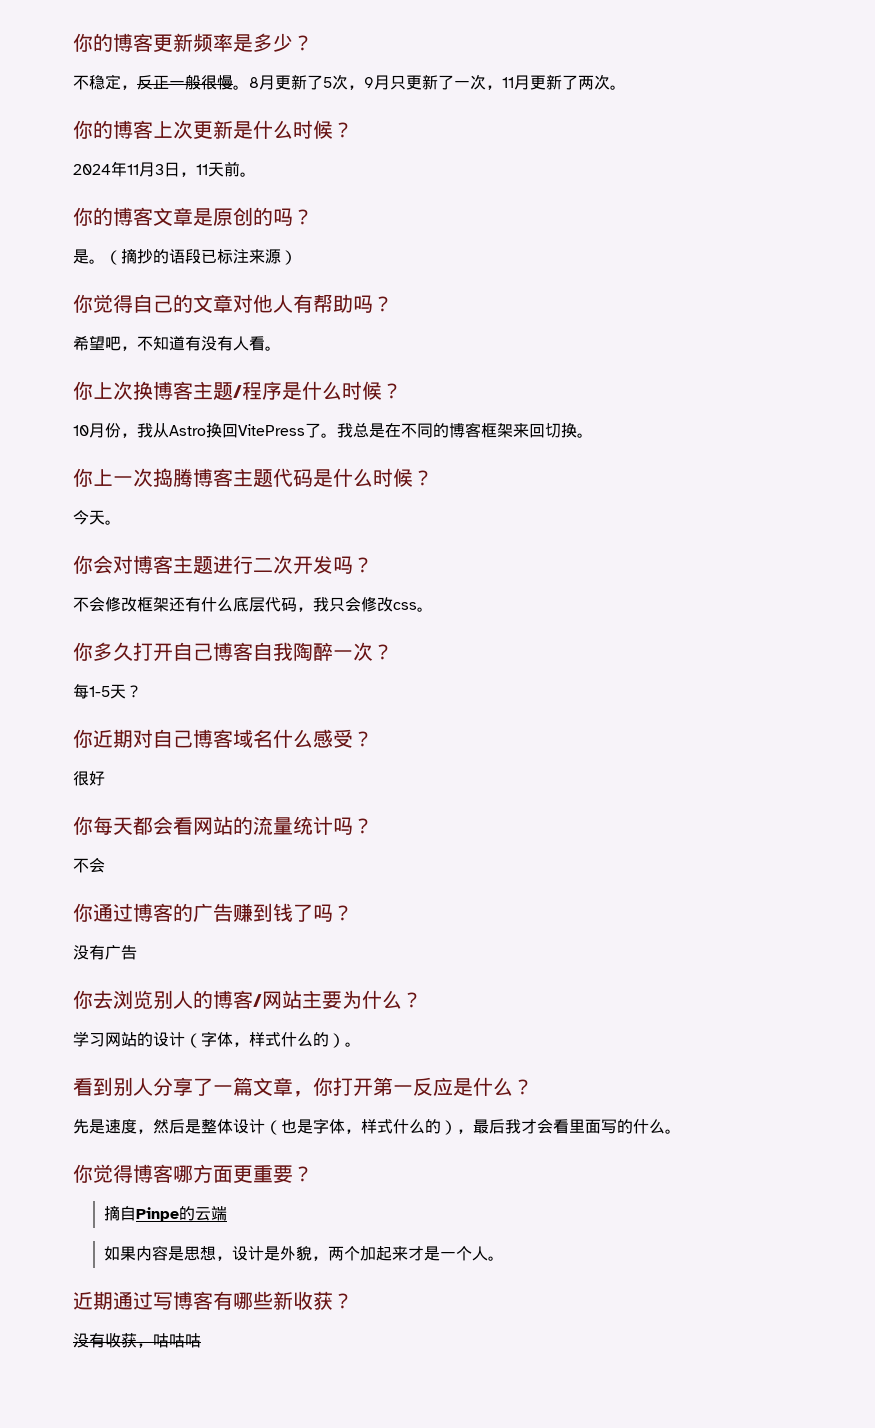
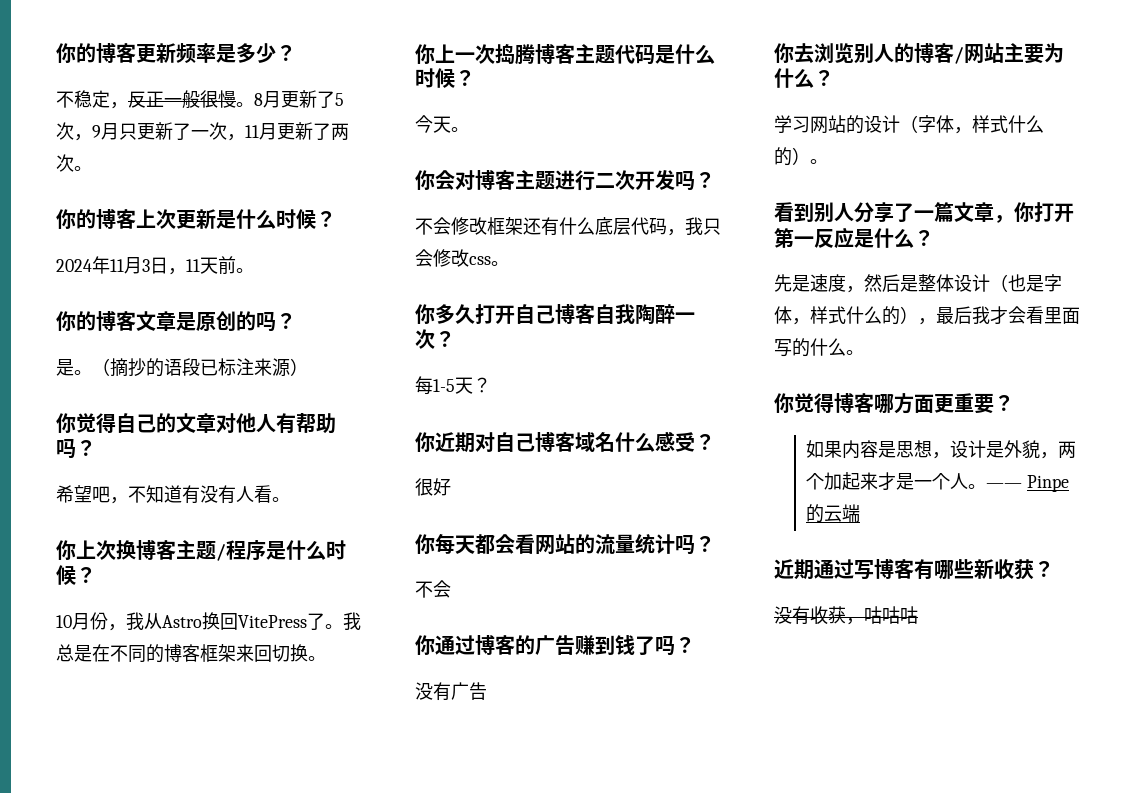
[104,1205,228,1222] // 摘自Pinpe的云端 -> (1014, 403) none
(505, 1258) none -> [986,475,1069,492] [806,504,861,523] —— Pinpe的云端

